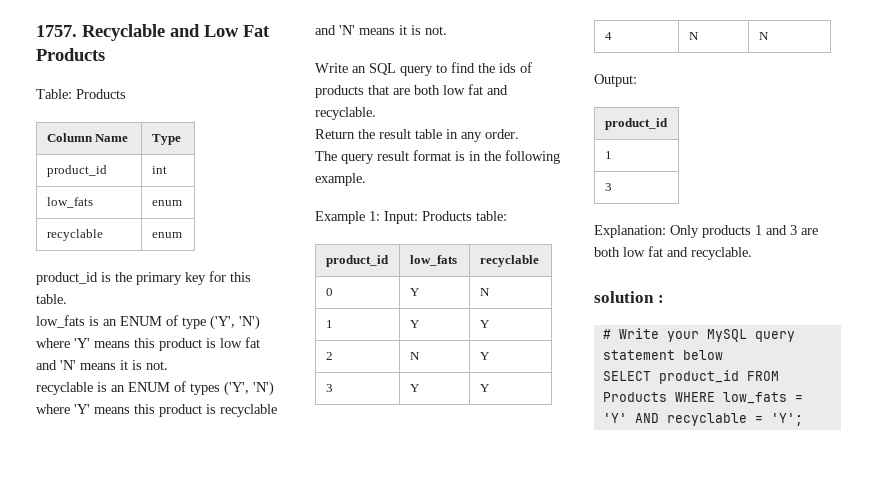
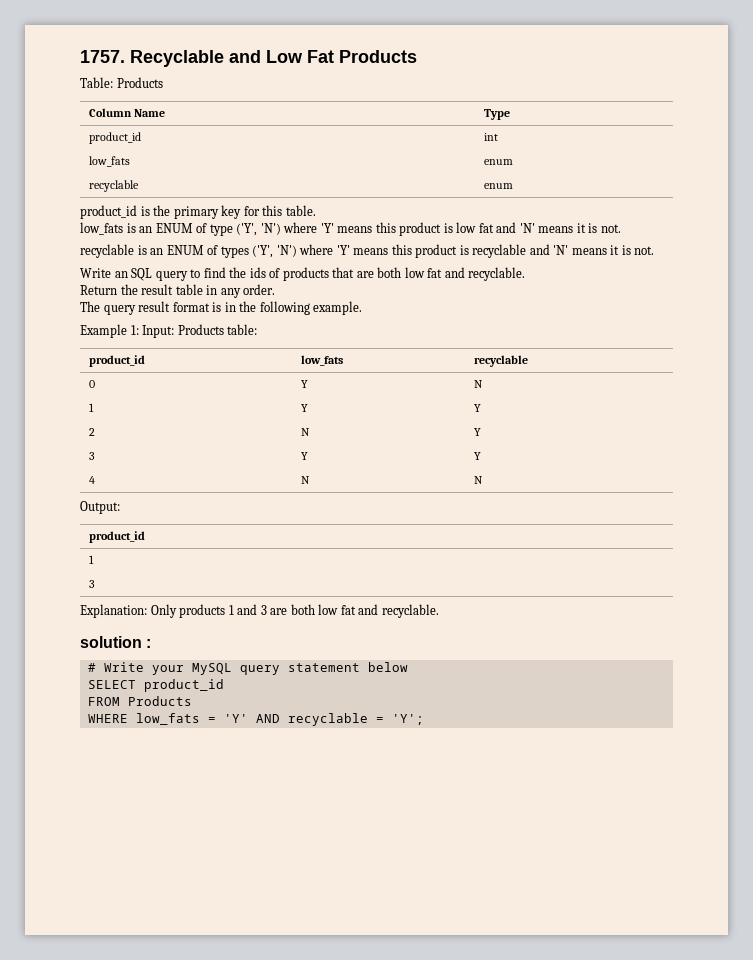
(739, 377) none -> (224, 685) //
(667, 397) none -> (192, 701) //

